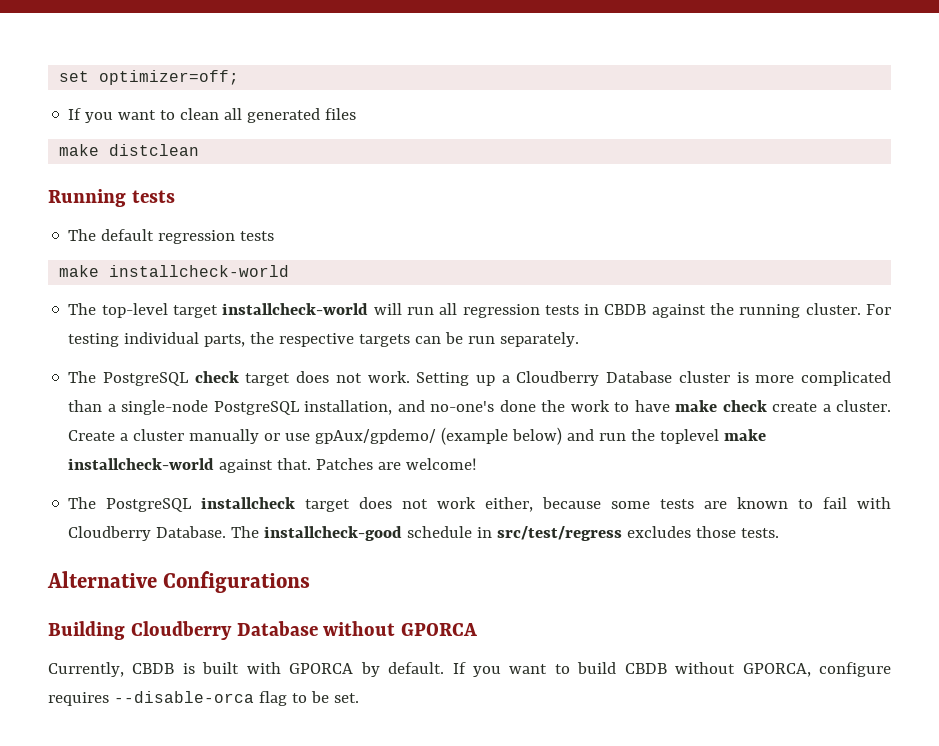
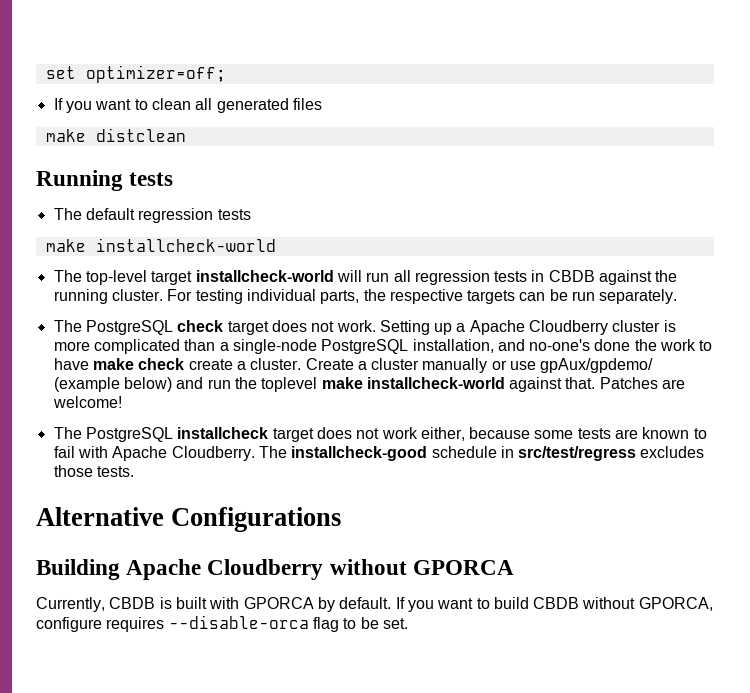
[516,371,673,386] Cloudberry Database -> [469,320,609,335] Apache Cloudberry
[68,526,227,541] Cloudberry Database. -> [112,446,255,461] Apache Cloudberry.
[130,621,318,640] Cloudberry Database -> [126,559,324,580] Apache Cloudberry

